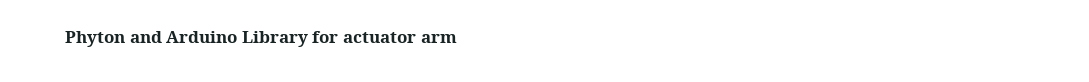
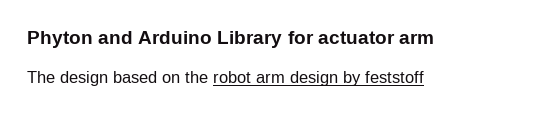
(457, 38) none -> [27,71,424,86] // The design based on the robot arm design by feststoff

